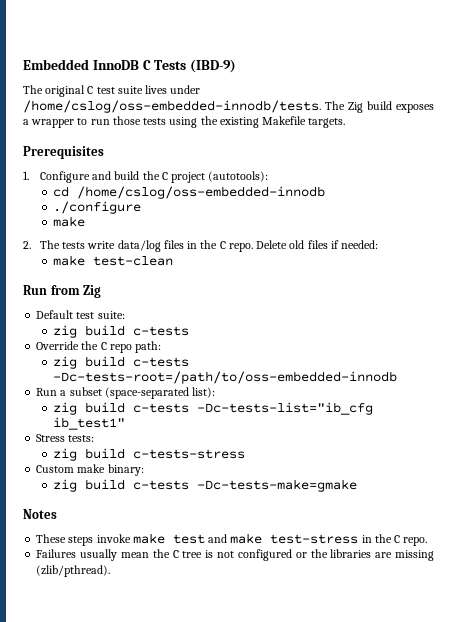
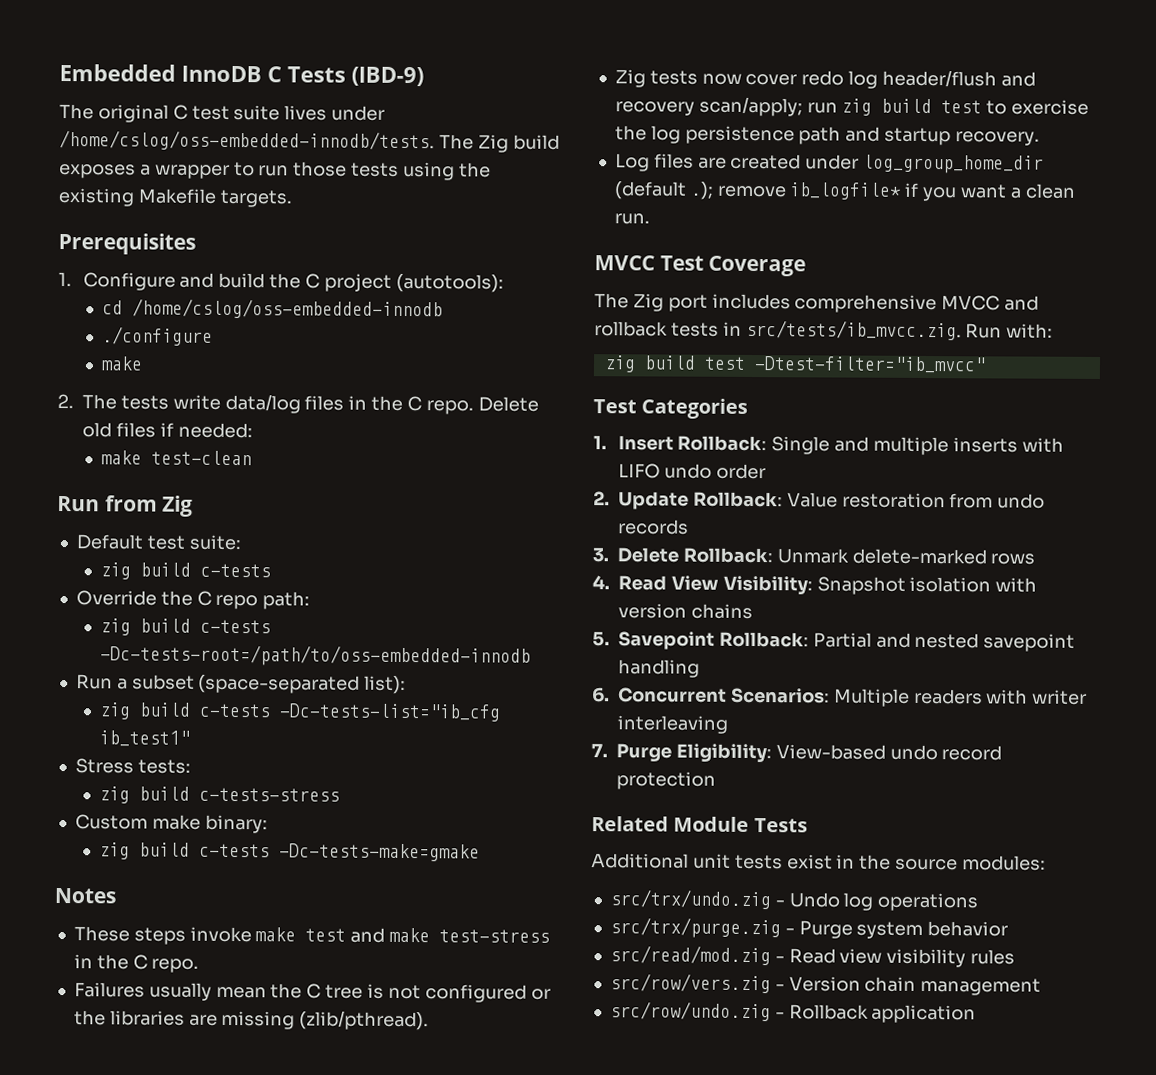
(111, 571) none -> [614,69,1036,89] [614,96,1090,117] [614,125,1040,146] [614,153,1045,174] [613,181,1076,202] [613,213,650,225] [594,255,807,277] [594,293,1040,314] [594,319,1054,341] [603,355,986,374] [593,398,749,419] [593,435,1064,456] [617,463,767,480] [593,491,1046,510] [618,519,689,535] [592,547,1036,565] [592,575,1038,595] [618,603,753,620] [592,631,1076,652] [618,659,700,678] [592,687,1088,707] [617,715,728,734] [591,743,1003,763] [616,771,716,790] [591,816,808,833] [591,853,1047,871] [609,889,979,912] [609,917,1009,939] [609,945,1016,968] [609,973,1042,996] [609,1001,977,1024] // Zig tests now cover redo log header/flush and recovery scan/apply; run zig build test to exercise the log persistence path and startup recovery. // Log files are created under log_group_home_dir (default .); remove ib_logfile* if you want a clean run. // MVCC Test Coverage // The Zig port includes comprehensive MVCC and rollback tests in src/tests/ib_mvcc.zig. Run with: // zig build test -Dtest-filter="ib_mvcc" // Test Categories // 1. Insert Rollback: Single and multiple inserts with LIFO undo order // 2. Update Rollback: Value restoration from undo records // 3. Delete Rollback: Unmark delete-marked rows // 4. Read View Visibility: Snapshot isolation with version chains // 5. Savepoint Rollback: Partial and nested savepoint handling // 6. Concurrent Scenarios: Multiple readers with writer interleaving // 7. Purge Eligibility: View-based undo record protection // Related Module Tests // Additional unit tests exist in the source modules: // src/trx/undo.zig - Undo log operations // src/trx/purge.zig - Purge system behavior // src/read/mod.zig - Read view visibility rules // src/row/vers.zig - Version chain management // src/row/undo.zig - Rollback application

